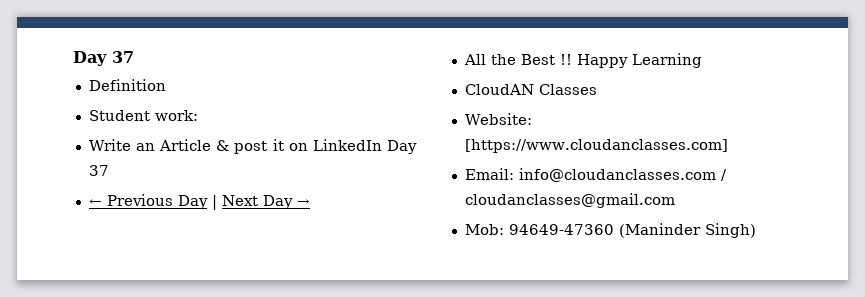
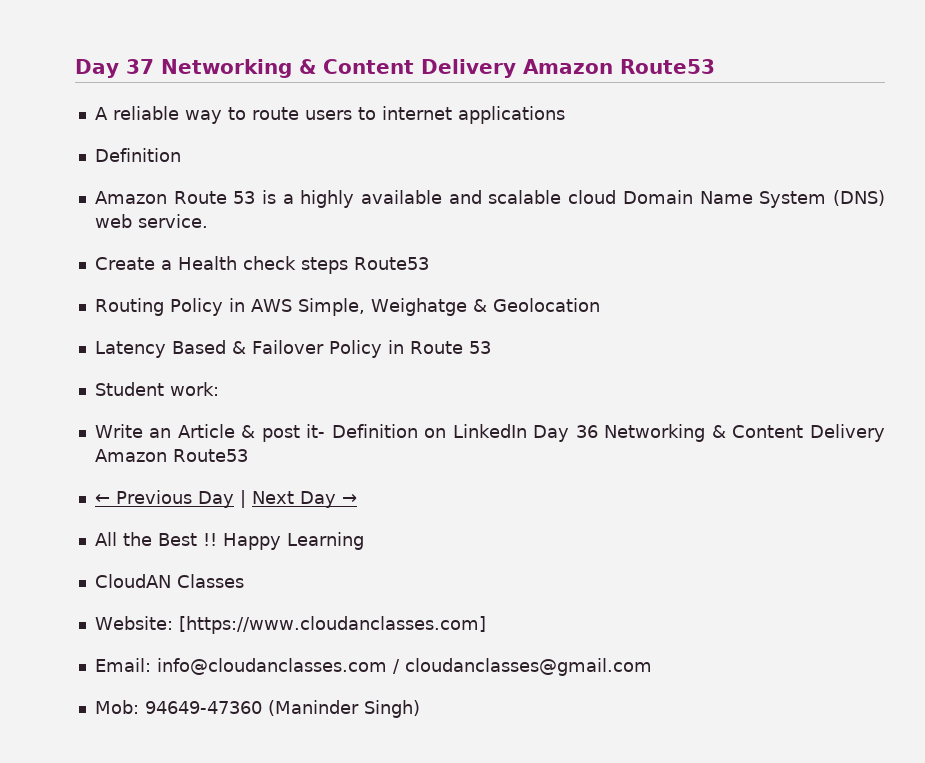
[73,51,134,66] [88,79,166,91] Day 37 // Definition -> [75,59,715,78] [94,106,565,124] [94,148,181,162] [94,190,886,208] [94,214,208,228] [94,256,429,274] [94,298,600,316] [94,340,491,358] Day 37 Networking & Content Delivery Amazon Route53 // A reliable way to route users to internet applications // Definition // Amazon Route 53 is a highly available and scalable cloud Domain Name System (DNS) web service. // Create a Health check steps Route53 // Routing Policy in AWS Simple, Weighatge & Geolocation // Latency Based & Failover Policy in Route 53
[272,139,284,151] it -> [306,424,418,438] it- Definition
[88,165,109,176] 37 -> [575,424,885,442] [94,449,248,462] 36 Networking & Content Delivery Amazon Route53

